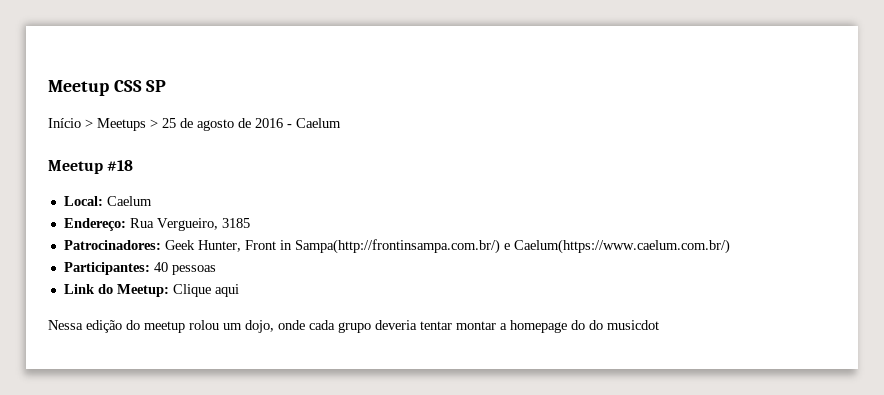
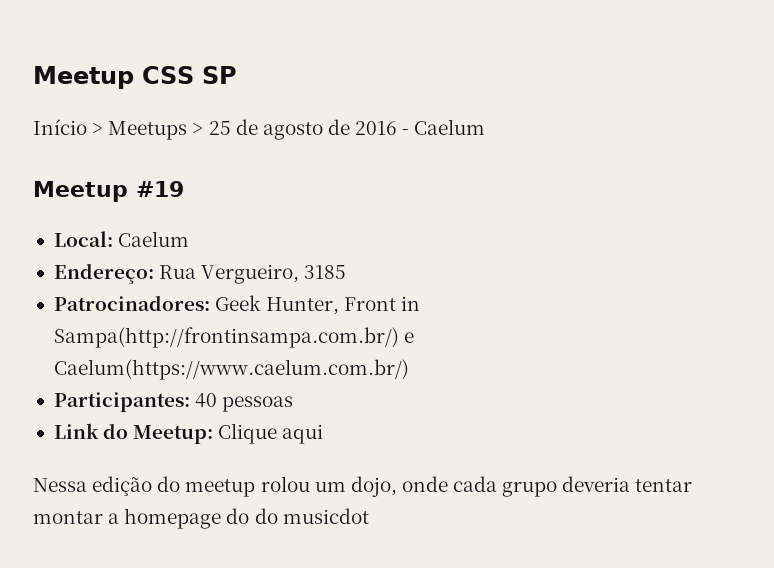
[107,160,134,171] #18 -> [136,181,184,197] #19

